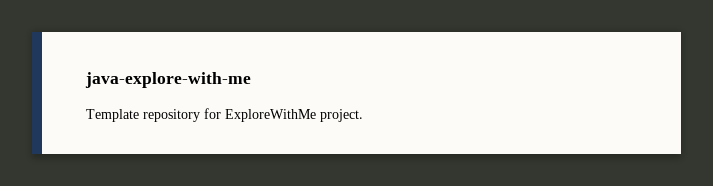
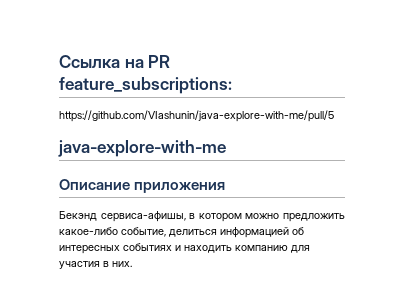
[85,72,251,88] [86,108,363,122] java-explore-with-me // Template repository for ExploreWithMe project. -> [59,55,171,68] [59,77,232,94] [59,110,334,122] [58,140,226,157] [59,179,226,193] [59,211,345,222] [59,227,304,238] [59,243,310,254] [59,261,132,269] Ссылка на PR feature_subscriptions: // https://github.com/VIashunin/java-explore-with-me/pull/5 // java-explore-with-me // Описание приложения // Бекэнд сервиса-афишы, в котором можно предложить какое-либо событие, делиться информацией об интересных событиях и находить компанию для участия в них.

